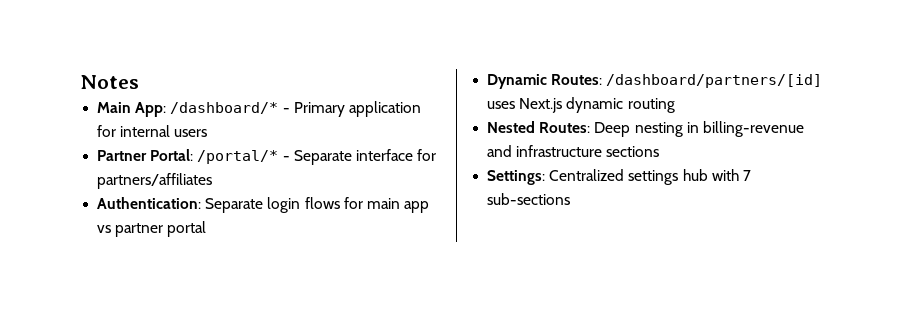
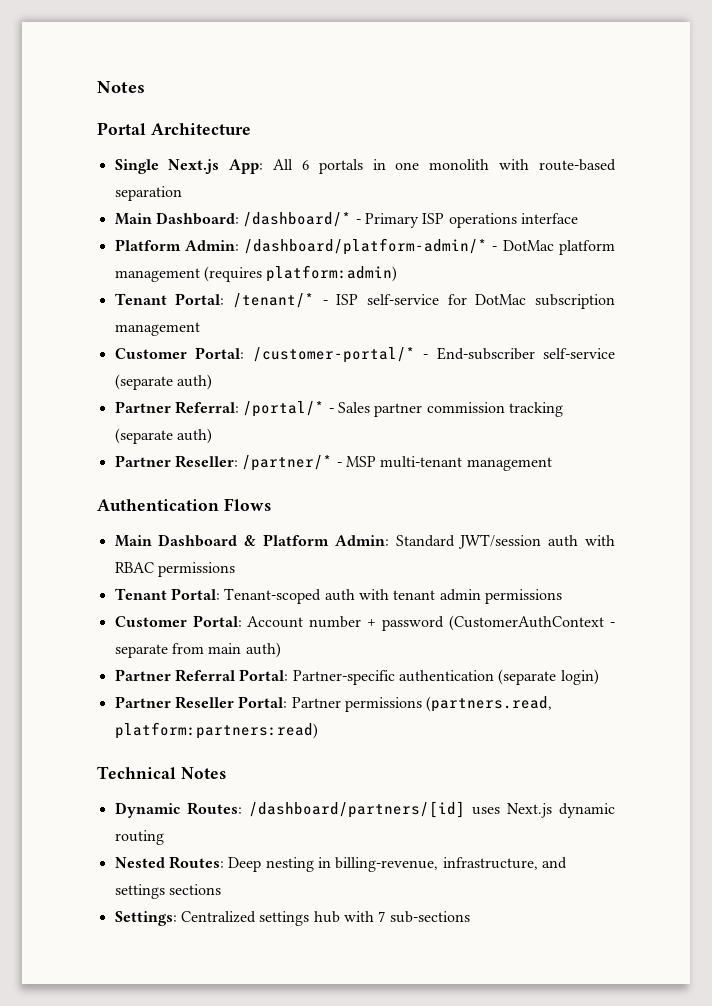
[80,75,139,89] [97,102,167,117] Notes // Main App: -> [97,81,145,93] [97,122,251,135] [114,159,616,174] [114,186,182,201] [114,212,239,225] Notes // Portal Architecture // Single Next.js App: All 6 portals in one monolith with route-based separation // Main Dashboard:
[348,101,421,117] [97,125,208,137] [97,149,194,161] application for internal users // Partner Portal: -> [422,213,578,228] [114,238,615,255] [114,265,398,282] [114,293,615,309] [114,322,200,336] [114,347,615,363] [114,374,212,390] [114,401,239,414] ISP operations interface // Platform Admin: /dashboard/platform-admin/* - DotMac platform management (requires platform:admin) // Tenant Portal: /tenant/* - ISP self-service for DotMac subscription management // Customer Portal: /customer-portal/* - End-subscriber self-service (separate auth) // Partner Referral:
[293,149,437,165] [97,173,213,189] [97,197,430,213] [97,221,207,237] Separate interface for partners/affiliates // Authentication: Separate login flows for main app vs partner portal -> [337,402,563,417] [114,428,212,444] [114,455,552,471] [97,498,271,511] [114,534,615,549] [114,562,235,577] [114,588,562,604] [114,615,615,631] [114,642,281,658] [114,669,599,685] [114,696,553,712] [114,722,318,739] [97,766,226,779] Sales partner commission tracking (separate auth) // Partner Reseller: /partner/* - MSP multi-tenant management // Authentication Flows // Main Dashboard & Platform Admin: Standard JWT/session auth with RBAC permissions // Tenant Portal: Tenant-scoped auth with tenant admin permissions // Customer Portal: Account number + password (CustomerAuthContext - separate from main auth) // Partner Referral Portal: Partner-specific authentication (separate login) // Partner Reseller Portal: Partner permissions (partners.read, platform:partners:read) // Technical Notes
[702,121,804,137] [487,145,603,157] billing-revenue and infrastructure -> [335,857,567,872] [114,884,165,899] billing-revenue, infrastructure, and settings

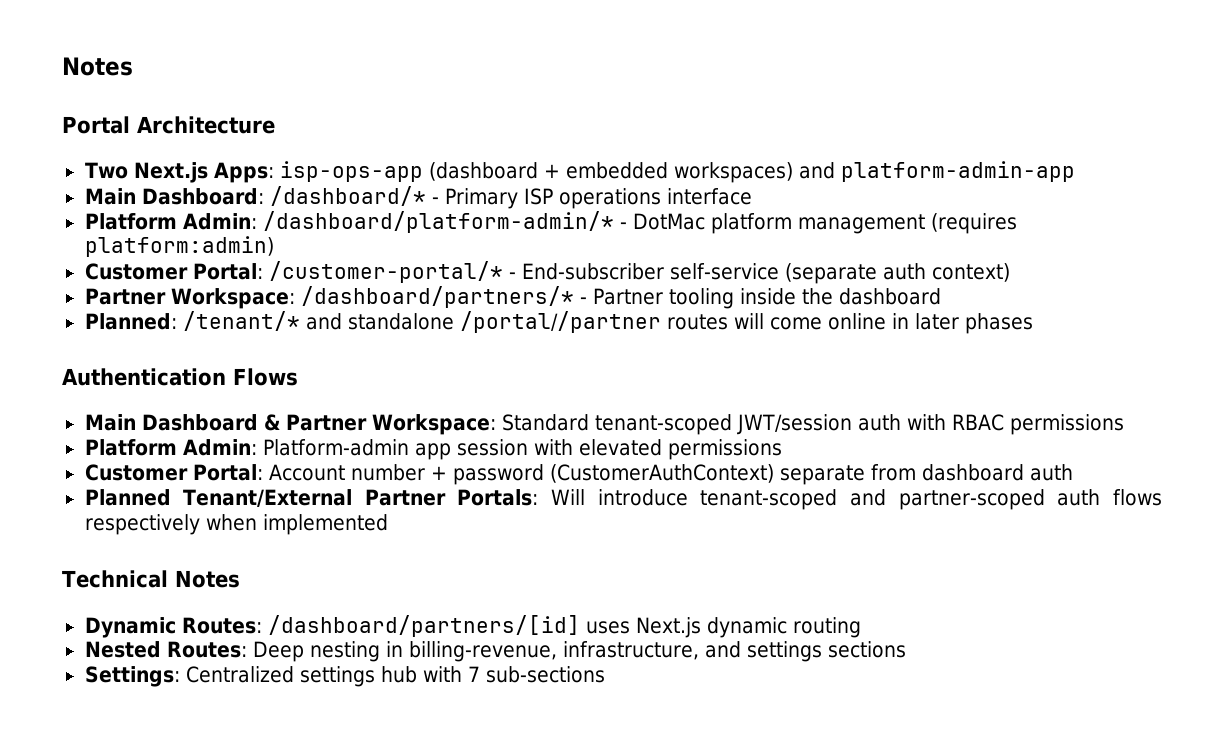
[114,159,616,174] [114,186,182,201] Single Next.js App: All 6 portals in one monolith with route-based separation -> [84,161,1075,183] Two Next.js Apps: isp-ops-app (dashboard + embedded workspaces) and platform-admin-app
[114,293,615,309] [114,322,200,336] // Tenant Portal: /tenant/* - ISP self-service for DotMac subscription management -> (274, 246) none
[176,374,212,390] [114,401,563,417] [114,428,212,444] [114,455,552,471] auth) // Partner Referral: /portal/* - Sales partner commission tracking (separate auth) // Partner Reseller: /partner/* - MSP multi-tenant management -> [882,263,1010,282] [84,286,941,309] [84,311,1033,334] auth context) // Partner Workspace: /dashboard/partners/* - Partner tooling inside the dashboard // Planned: /tenant/* and standalone /portal//partner routes will come online in later phases
[263,534,455,547] Platform Admin: Standard -> [285,414,732,435] Partner Workspace: Standard tenant-scoped
[114,588,481,604] Tenant Portal: Tenant-scoped auth with tenant admin -> [84,439,662,460] Platform Admin: Platform-admin app session with elevated
[449,615,615,631] [114,642,281,658] [114,669,599,685] [114,696,553,712] [114,722,318,739] (CustomerAuthContext - separate from main auth) // Partner Referral Portal: Partner-specific authentication (separate login) // Partner Reseller Portal: Partner permissions (partners.read, platform:partners:read) -> [549,464,1073,485] [84,489,1163,510] [84,514,388,535] (CustomerAuthContext) separate from dashboard auth // Planned Tenant/External Partner Portals: Will introduce tenant-scoped and partner-scoped auth flows respectively when implemented

